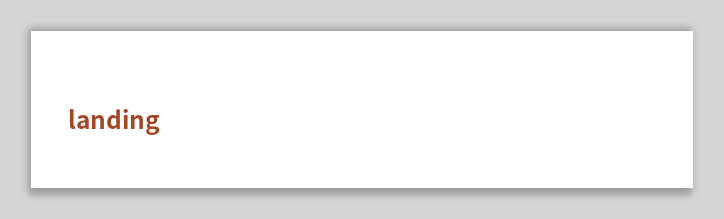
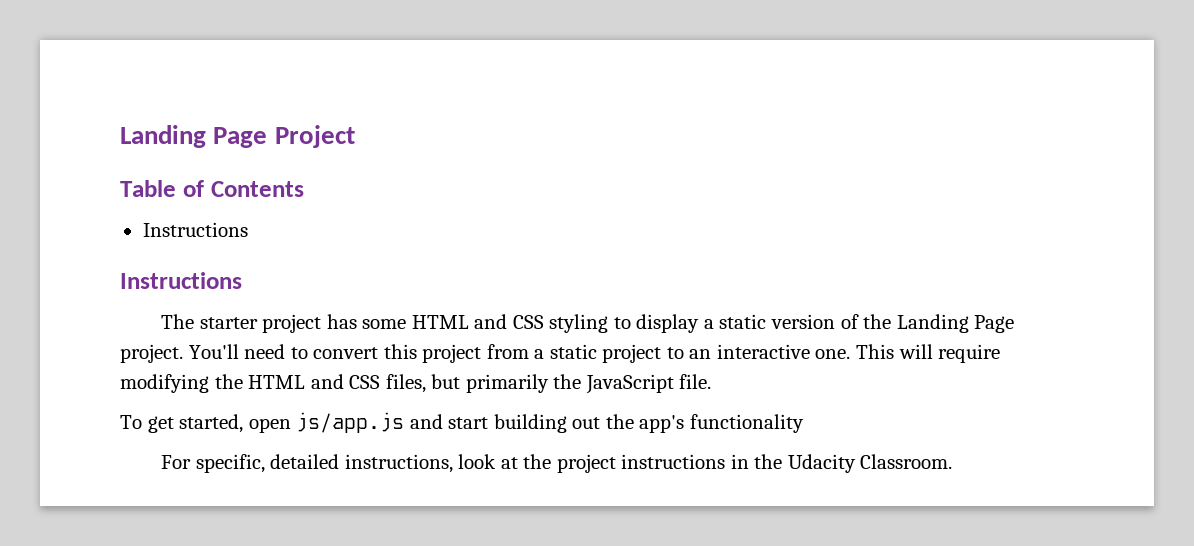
[68,109,160,135] landing -> [120,125,355,148] [120,180,304,197] [142,222,248,237] [120,272,242,289] [161,314,1015,333] [120,344,1001,363] [120,374,712,394] [120,412,804,433] [161,454,953,473] Landing Page Project // Table of Contents // Instructions // Instructions // The starter project has some HTML and CSS styling to display a static version of the Landing Page project. You'll need to convert this project from a static project to an interactive one. This will require modifying the HTML and CSS files, but primarily the JavaScript file. // To get started, open js/app.js and start building out the app's functionality // For specific, detailed instructions, look at the project instructions in the Udacity Classroom.

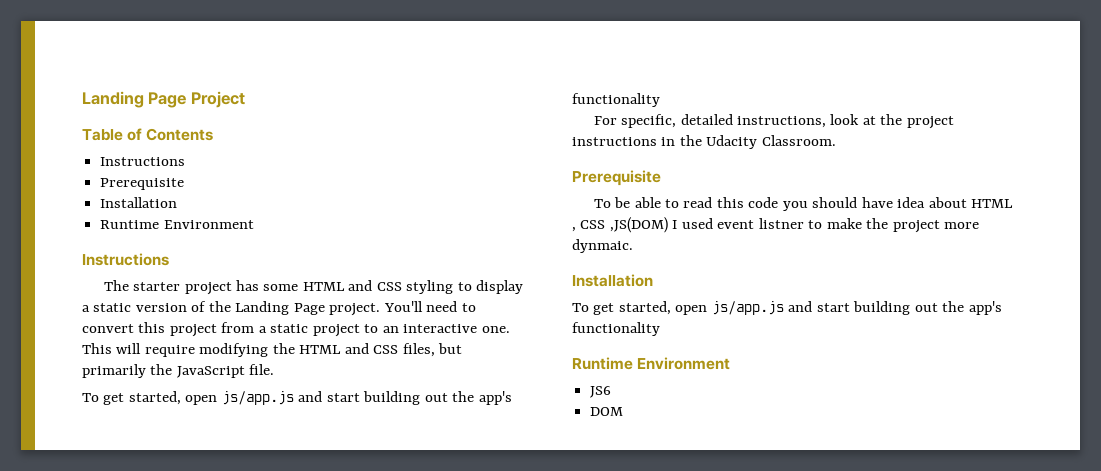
(248, 229) none -> [100,178,185,190] [100,197,178,208] [100,220,254,229] // Prerequisite // Installation // Runtime Environment
(953, 461) none -> [572,170,661,186] [593,197,1014,211] [572,217,980,233] [572,239,633,253] [572,274,653,287] [572,301,1002,315] [572,322,660,336] [572,357,731,370] [590,386,612,398] [590,407,624,416] // Prerequisite // To be able to read this code you should have idea about HTML , CSS ,JS(DOM) I used event listner to make the project more dynmaic. // Installation // To get started, open js/app.js and start building out the app's functionality // Runtime Environment // JS6 // DOM

